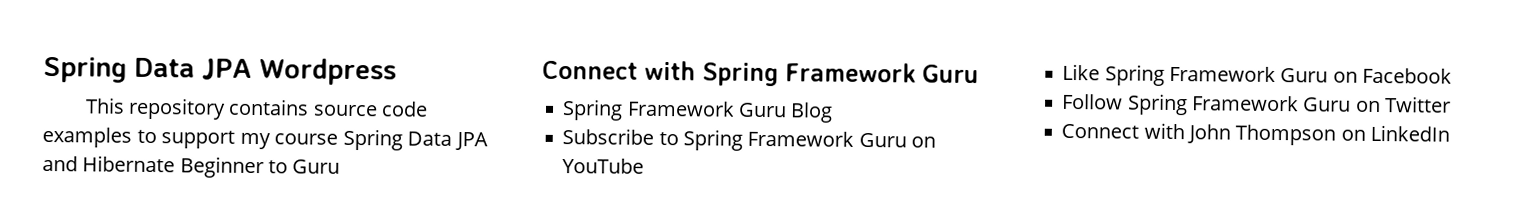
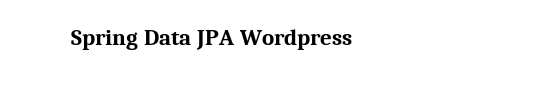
[84,97,428,120] [42,126,489,151] [42,155,341,179] [542,60,979,87] [562,99,834,123] [562,128,936,151] [562,158,645,174] [1062,63,1452,86] [1062,93,1451,116] [1061,122,1450,146] // This repository contains source code examples to support my course Spring Data JPA and Hibernate Beginner to Guru // Connect with Spring Framework Guru // Spring Framework Guru Blog // Subscribe to Spring Framework Guru on YouTube // Like Spring Framework Guru on Facebook // Follow Spring Framework Guru on Twitter // Connect with John Thompson on LinkedIn -> (353, 39) none

